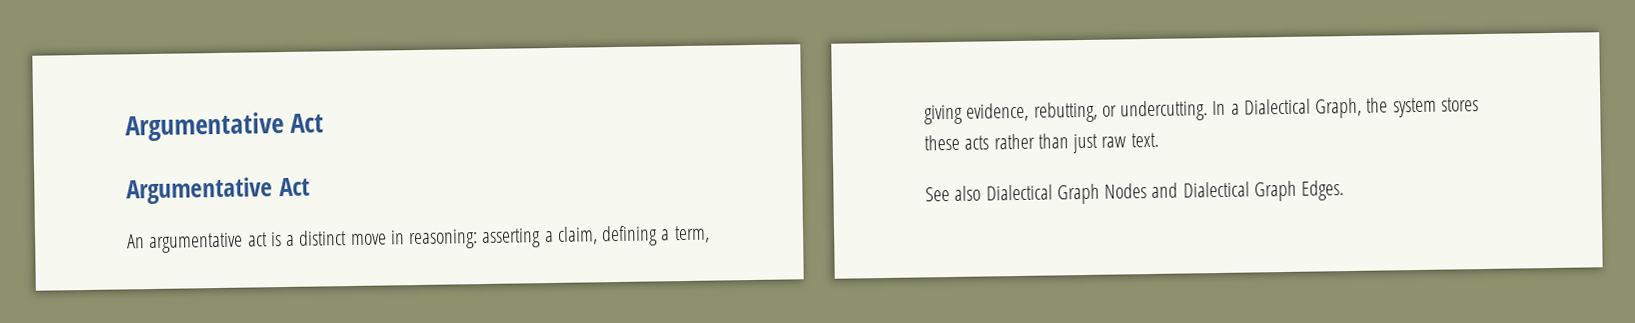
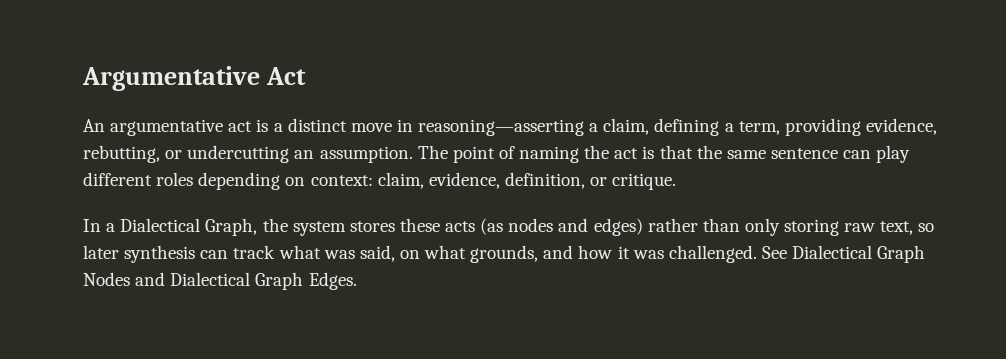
[125,112,325,142] [126,177,310,205] Argumentative Act // Argumentative Act -> [82,66,307,91] Argumentative Act
[408,228,542,250] reasoning: asserting -> [418,119,585,136] reasoning—asserting
[924,104,963,125] giving -> [784,118,861,136] providing
[1120,100,1209,122] undercutting. -> [187,145,911,163] [83,172,677,190] undercutting an assumption. The point of naming the act is that the same sentence can play different roles depending on context: claim, evidence, definition, or critique. //
[993,132,1159,154] [925,185,982,202] rather than just raw text. // See also -> [480,218,935,236] [83,245,787,263] (as nodes and edges) rather than only storing raw text, so later synthesis can track what was said, on what grounds, and how it was challenged. See

